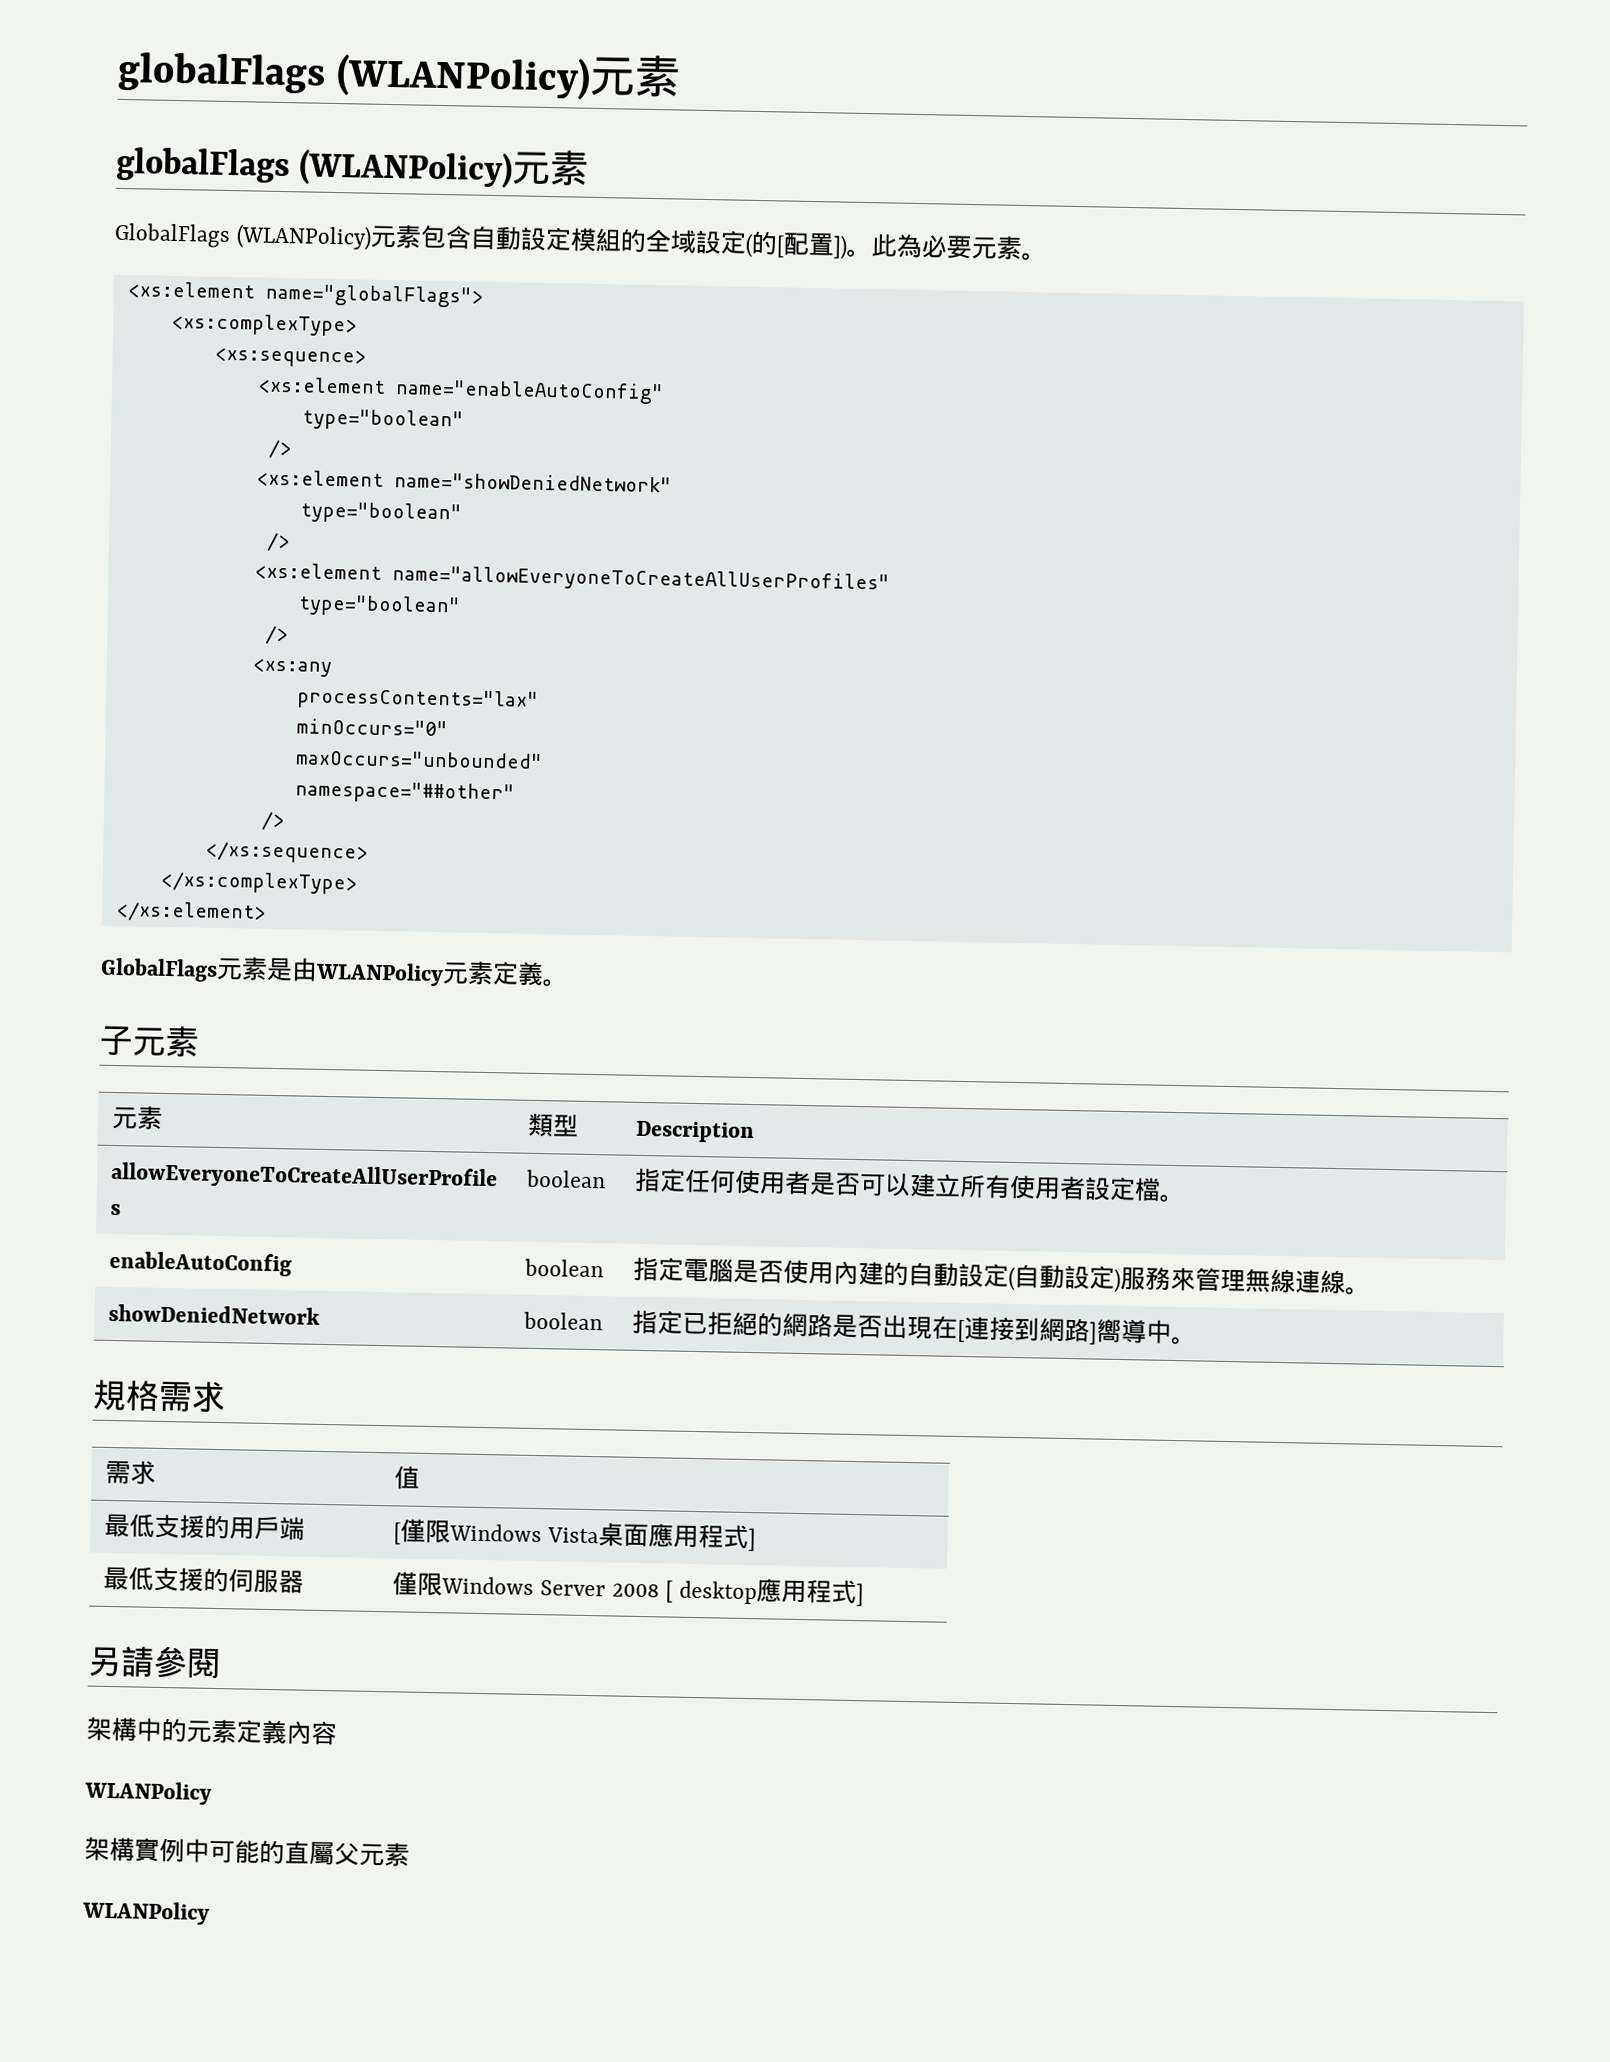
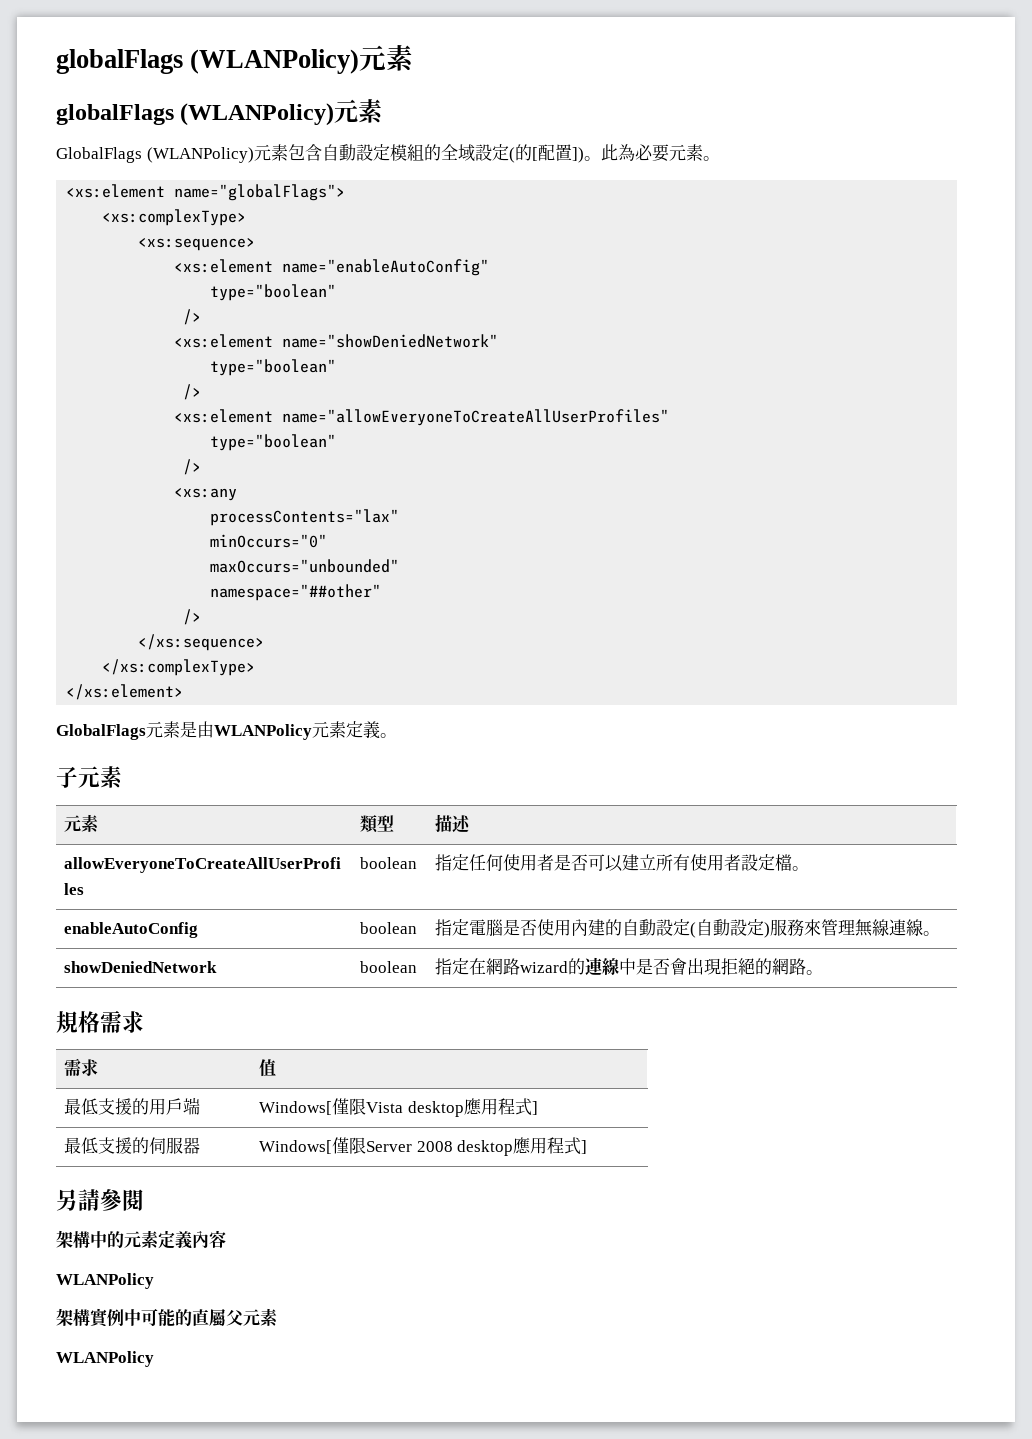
[635,1120,756,1144] Description -> [435,814,472,833] 描述
[682,1311,1173,1345] 已拒絕的網路是否出現在[連接到網路]嚮導中 -> [469,957,807,976] 在網路wizard的連線中是否會出現拒絕的網路
[393,1518,649,1548] [僅限Windows Vista桌面 -> [259,1098,464,1117] Windows[僅限Vista desktop
[392,1571,535,1597] 僅限Windows -> [259,1137,367,1154] Windows[僅限
[665,1580,674,1603] [ -> (453, 1146) none

